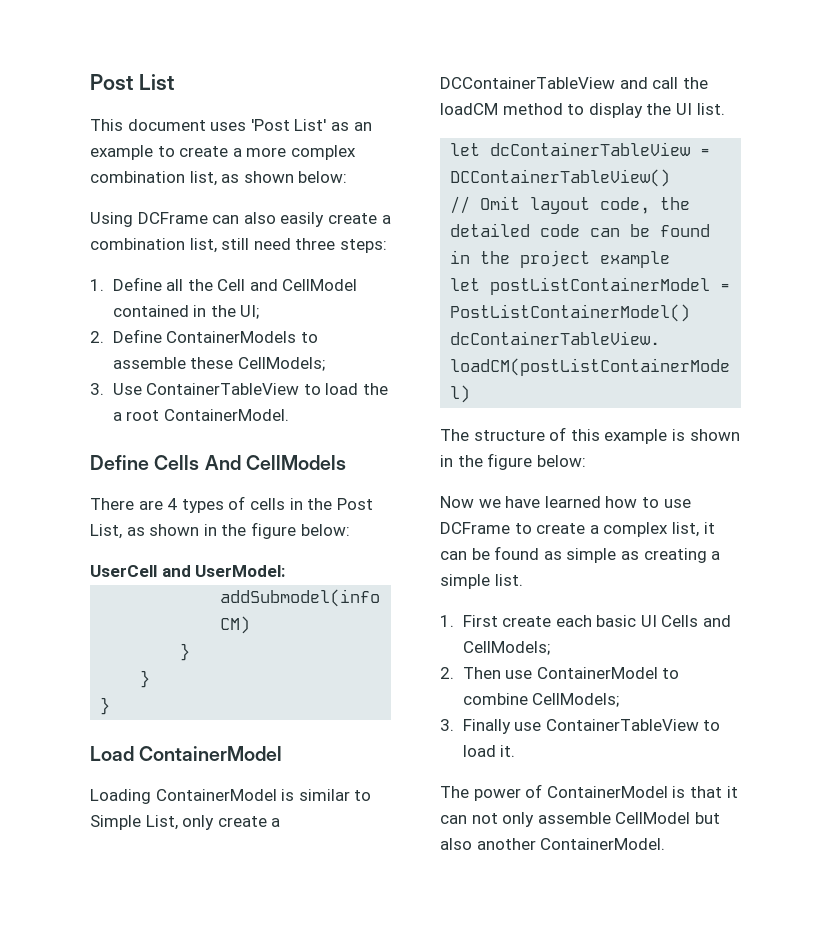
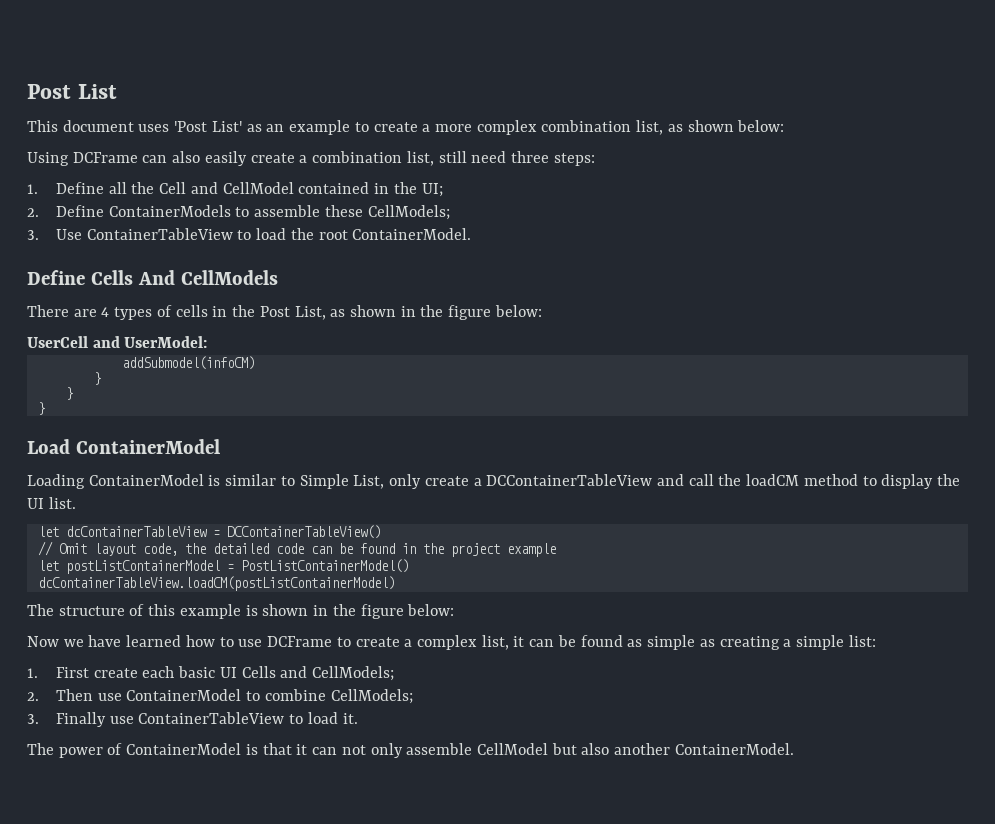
[112,412,122,421] a -> (314, 234) none
[494,574,523,586] list. -> [848,635,876,647] list:

